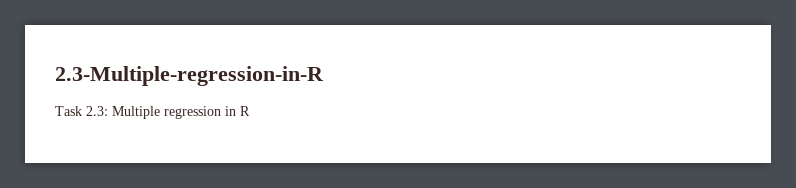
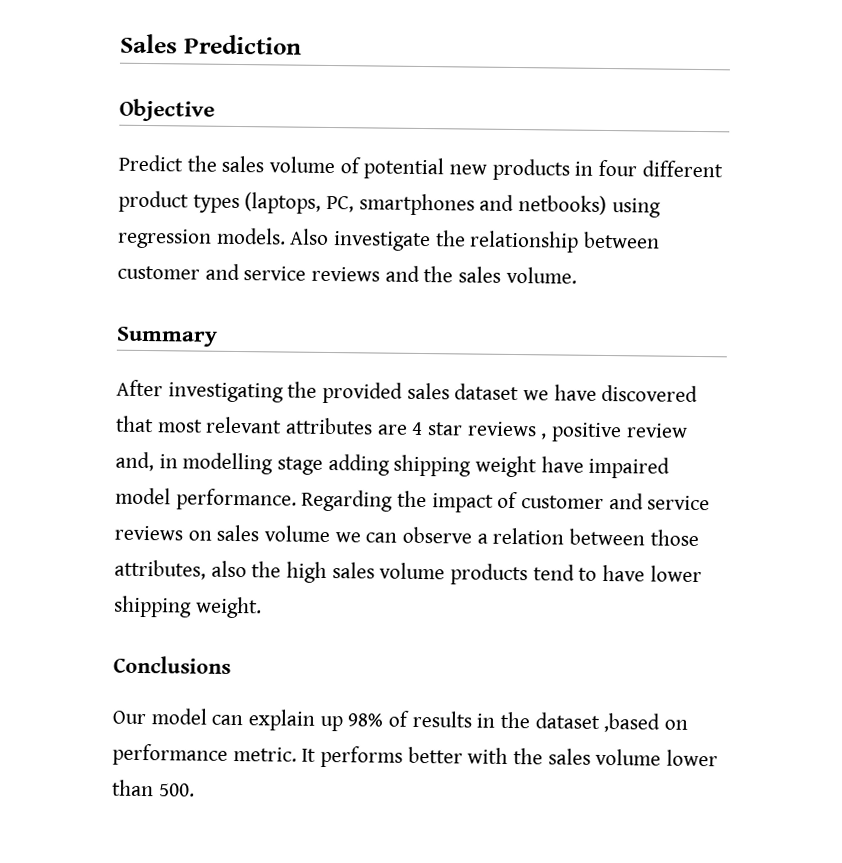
[55,66,324,86] [55,106,250,119] 2.3-Multiple-regression-in-R // Task 2.3: Multiple regression in R -> [120,33,302,55] [119,98,215,122] [118,154,723,181] [118,190,661,218] [117,227,661,253] [117,263,577,284] [116,326,218,347] [116,379,699,404] [115,415,688,443] [115,451,671,479] [115,487,711,513] [114,524,699,547] [114,559,702,586] [113,595,262,619] [113,655,231,674] [112,708,689,733] [112,743,719,768] [112,779,195,797] Sales Prediction // Objective // Predict the sales volume of potential new products in four different product types (laptops, PC, smartphones and netbooks) using regression models. Also investigate the relationship between customer and service reviews and the sales volume. // Summary // After investigating the provided sales dataset we have discovered that most relevant attributes are 4 star reviews , positive review and, in modelling stage adding shipping weight have impaired model performance. Regarding the impact of customer and service reviews on sales volume we can observe a relation between those attributes, also the high sales volume products tend to have lower shipping weight. // Conclusions // Our model can explain up 98% of results in the dataset ,based on performance metric. It performs better with the sales volume lower than 500.

